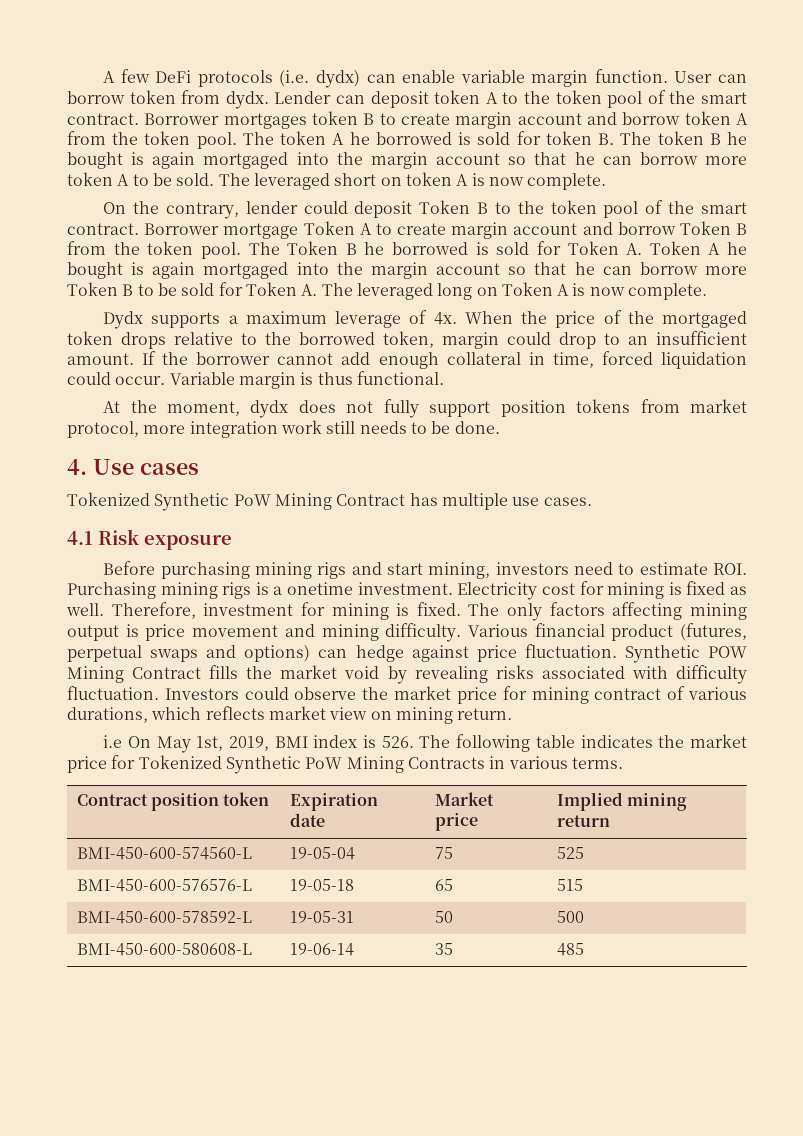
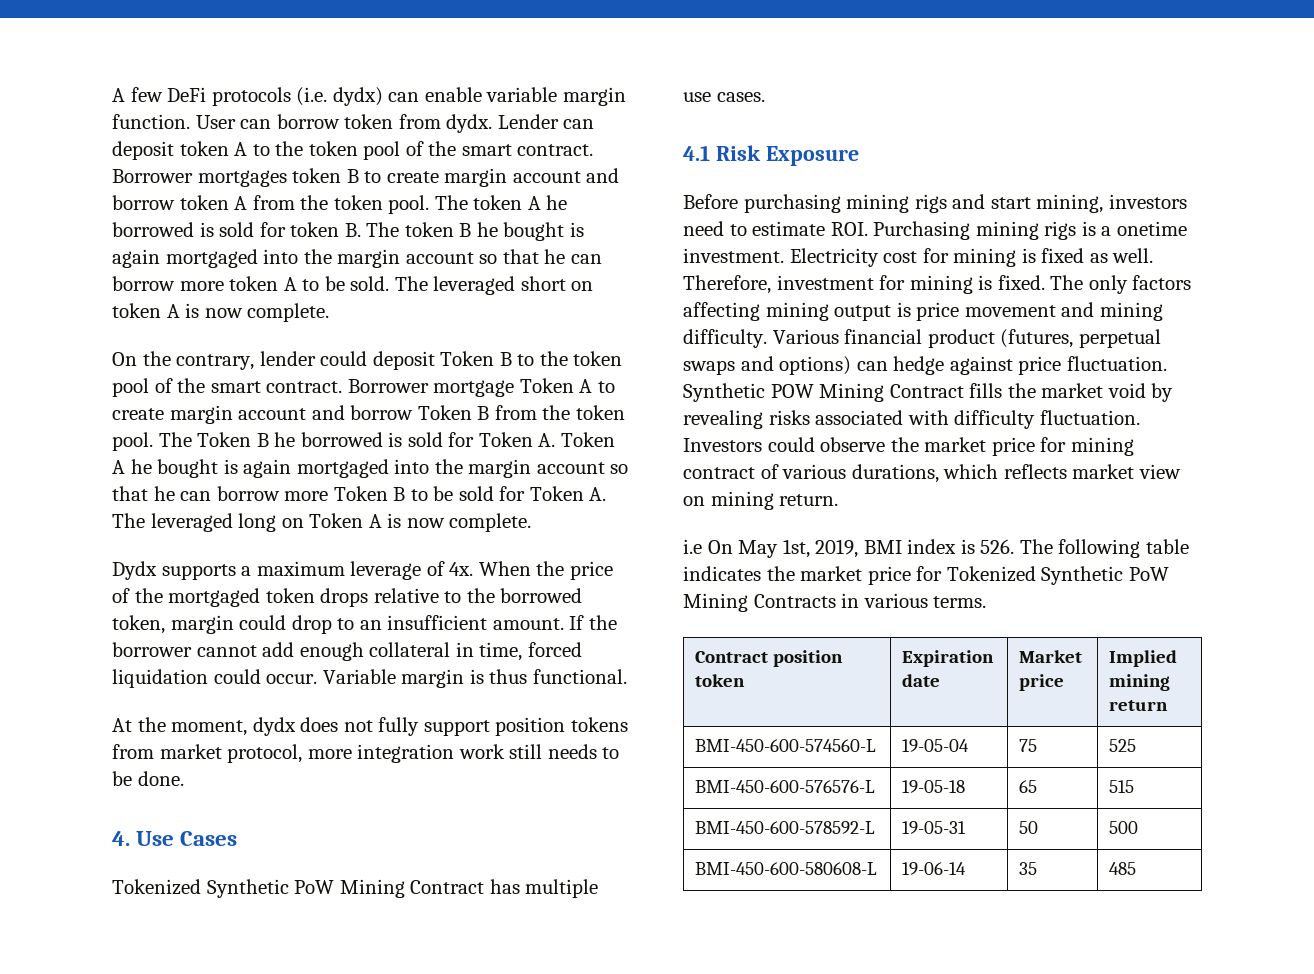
[139,463,199,475] cases -> [180,831,238,846] Cases
[144,534,232,550] exposure -> [765,146,859,166] Exposure

